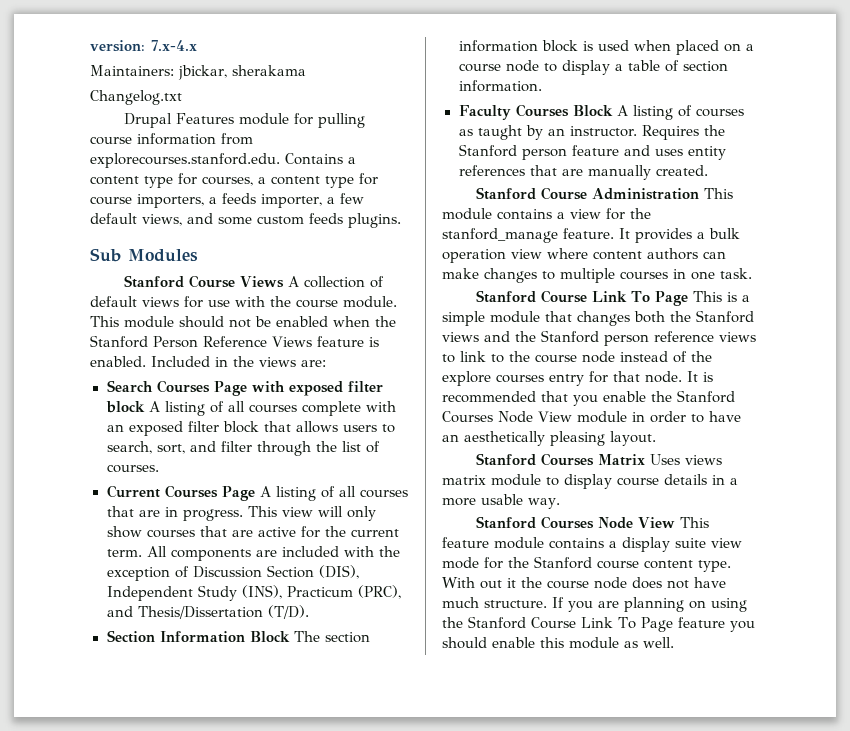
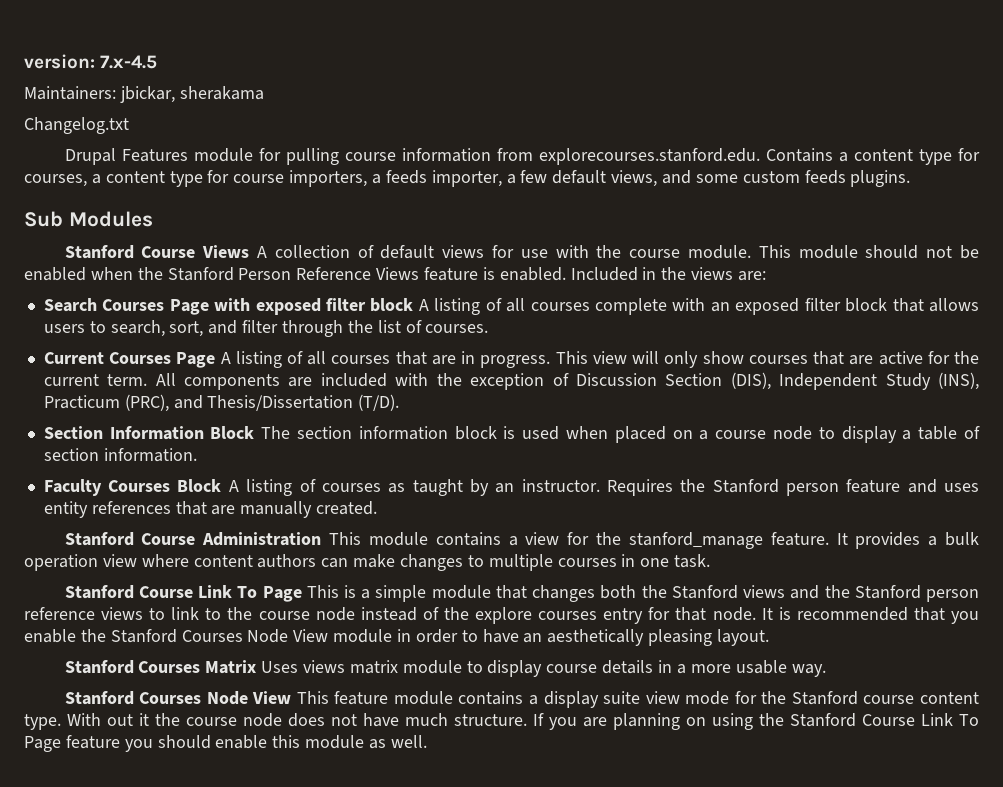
[151,40,197,51] 7.x-4.x -> [100,55,158,69] 7.x-4.5

